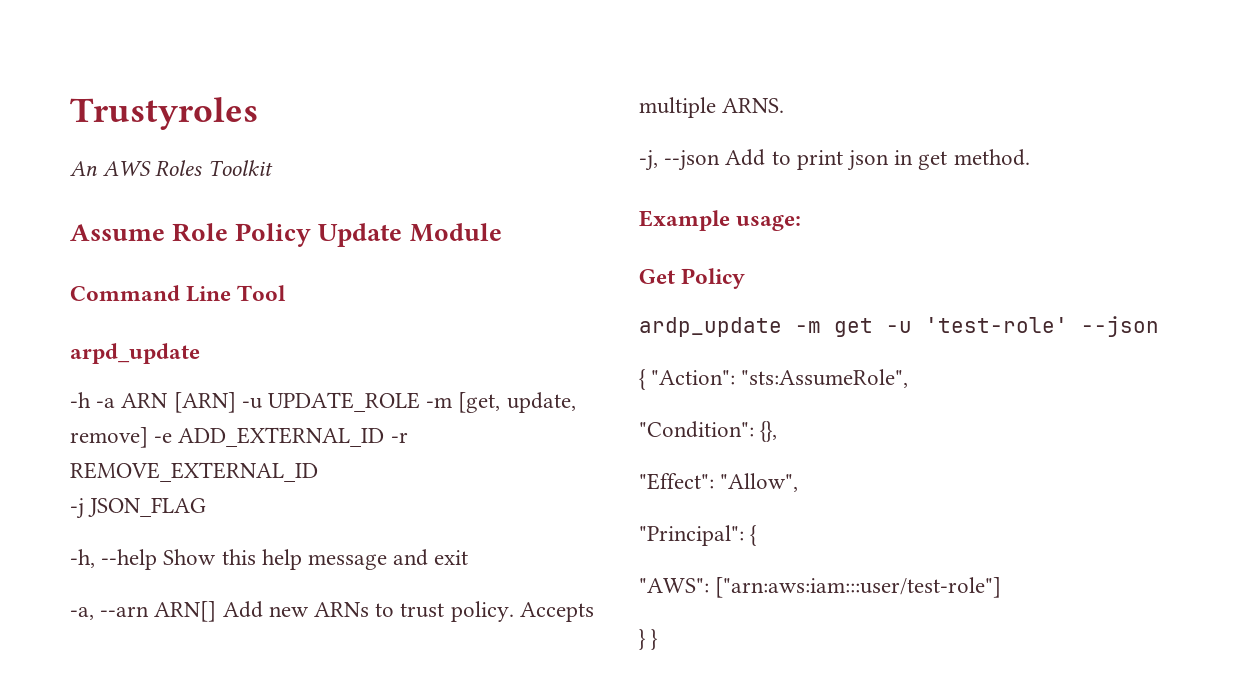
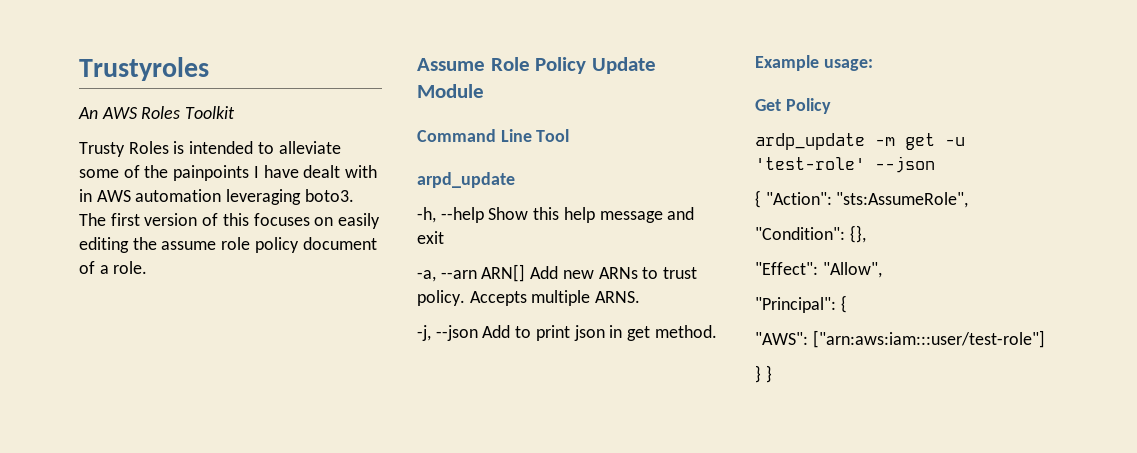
(273, 168) none -> [79,141,341,157] [79,165,378,181] [79,189,354,205] [79,213,381,229] [79,237,377,253] [79,261,148,274] // Trusty Roles is intended to alleviate some of the painpoints I have dealt with in AWS automation leveraging boto3. The first version of this focuses on easily editing the assume role policy document of a role.
[70,392,576,413] [70,427,408,448] [70,462,318,482] [70,497,207,519] // -h -a ARN [ARN] -u UPDATE_ROLE -m [get, update, remove] -e ADD_EXTERNAL_ID -r REMOVE_EXTERNAL_ID // -j JSON_FLAG -> (515, 180) none

